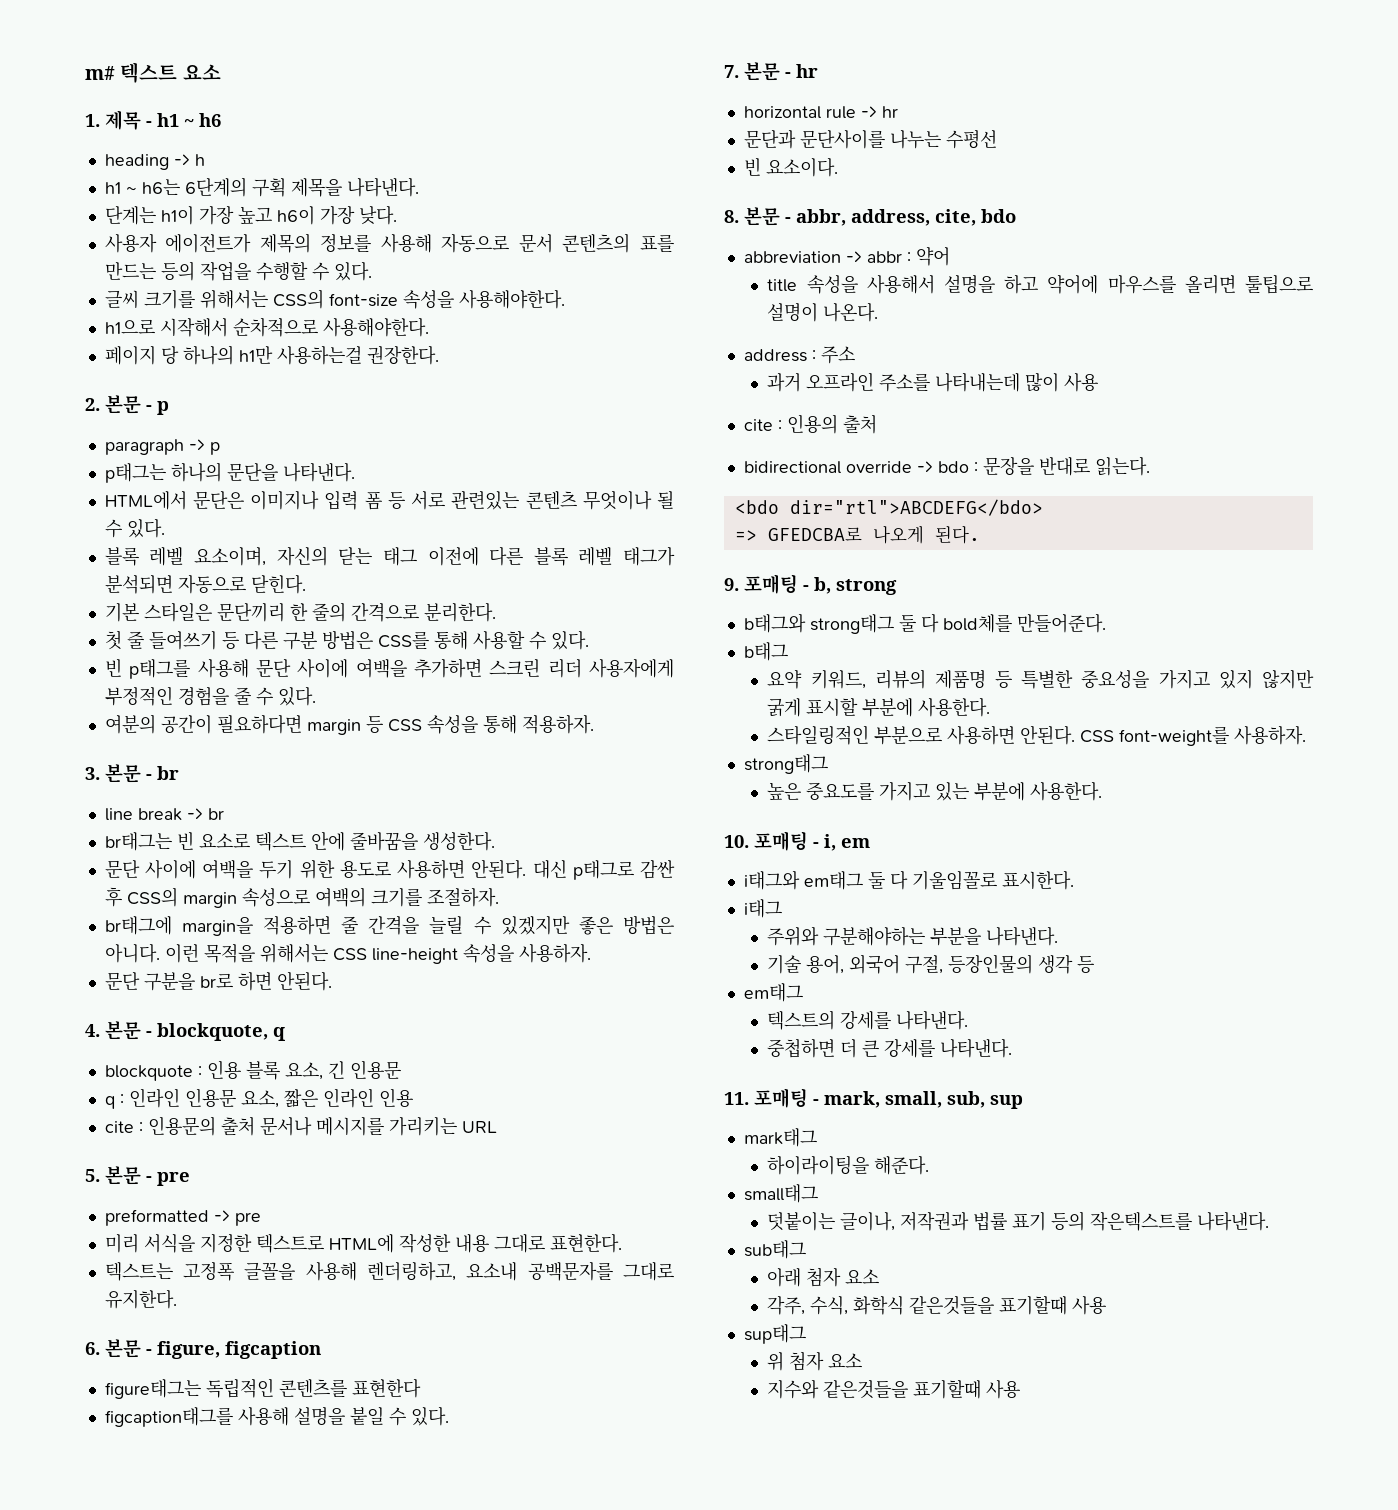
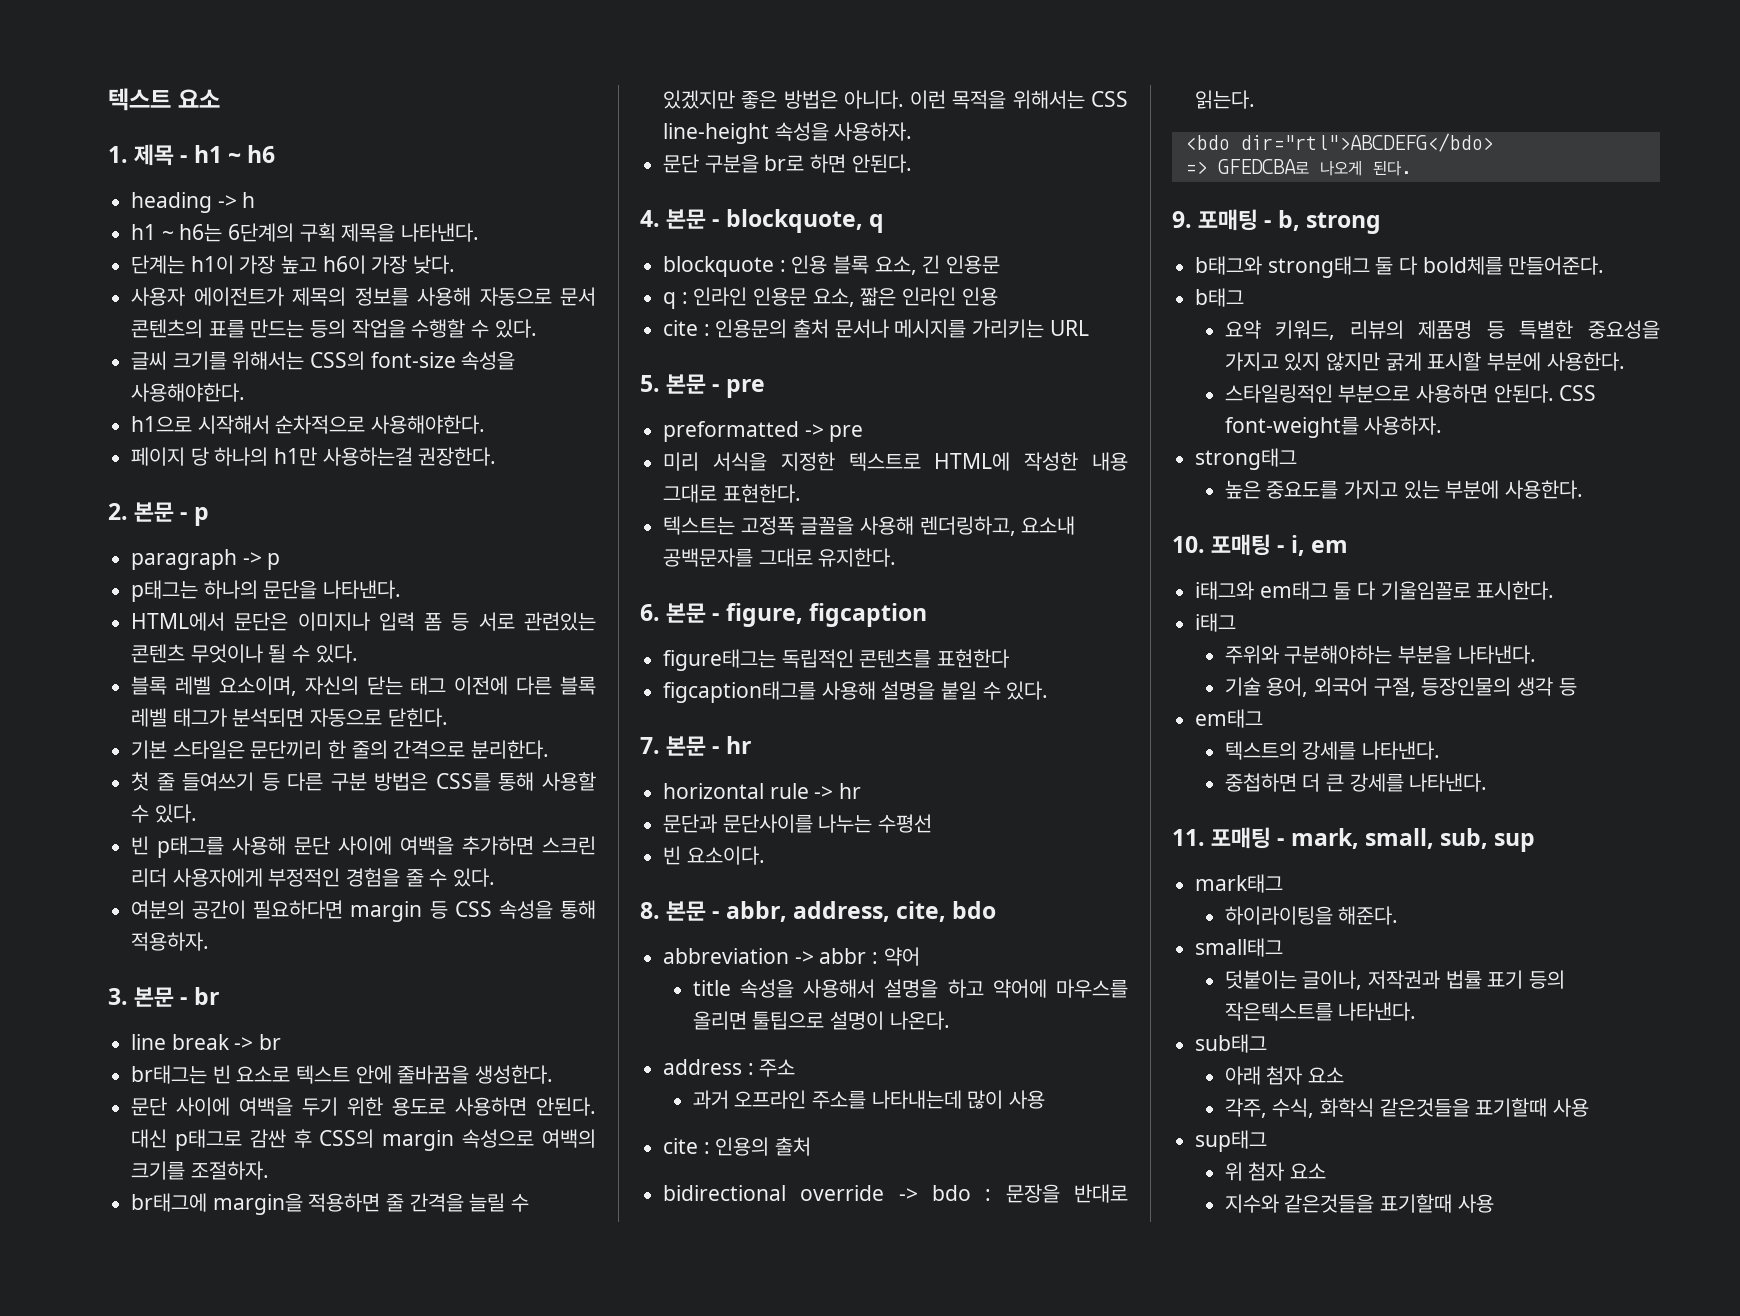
[85,66,115,80] m# -> (108, 99) none

